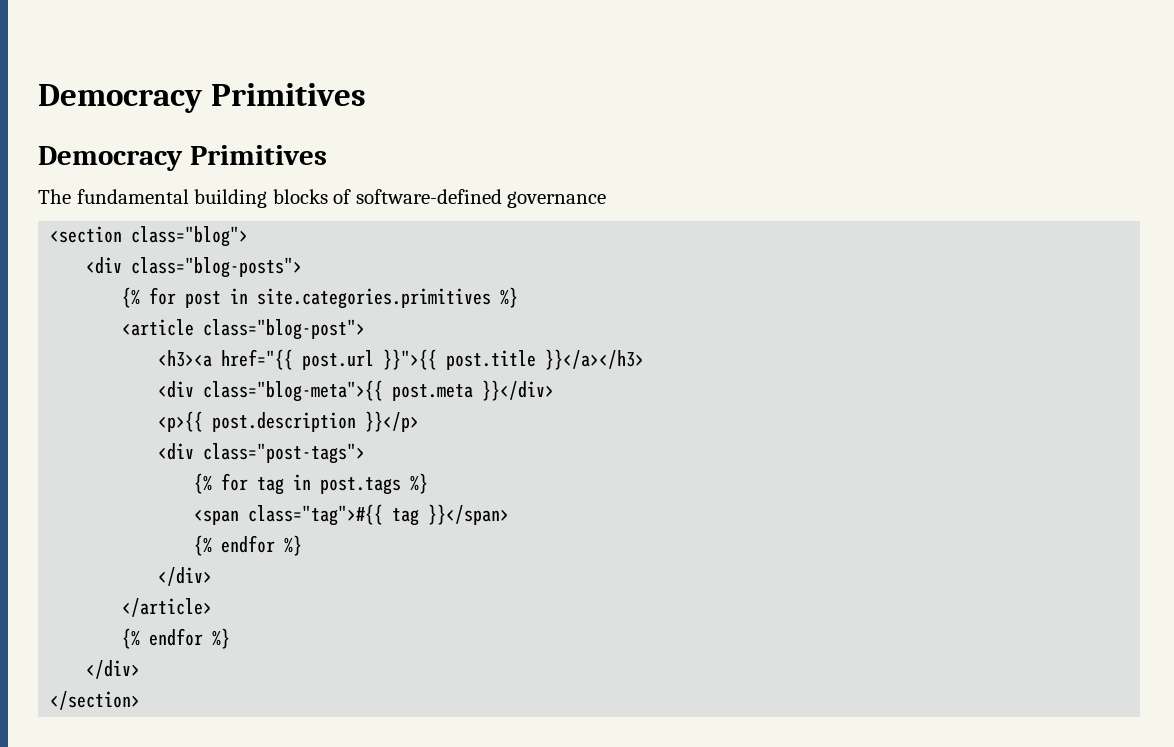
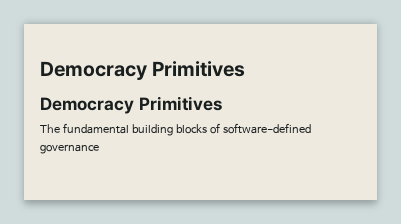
[50,226,249,247] [86,257,303,278] [122,287,519,309] [122,319,366,340] [158,349,645,370] [158,380,555,402] [158,411,420,432] [158,443,366,464] [194,473,429,495] [194,504,510,526] [194,535,303,556] [158,567,213,586] [122,598,213,617] [122,628,231,649] [86,660,141,679] [50,691,141,710] // <section class="blog"> // <div class="blog-posts"> // {% for post in site.categories.primitives %} // <article class="blog-post"> // <h3><a href="{{ post.url }}">{{ post.title }}</a></h3> // <div class="blog-meta">{{ post.meta }}</div> // <p>{{ post.description }}</p> // <div class="post-tags"> // {% for tag in post.tags %} // <span class="tag">#{{ tag }}</span> // {% endfor %} // </div> // </article> // {% endfor %} // </div> // </section> -> (99, 149) none

